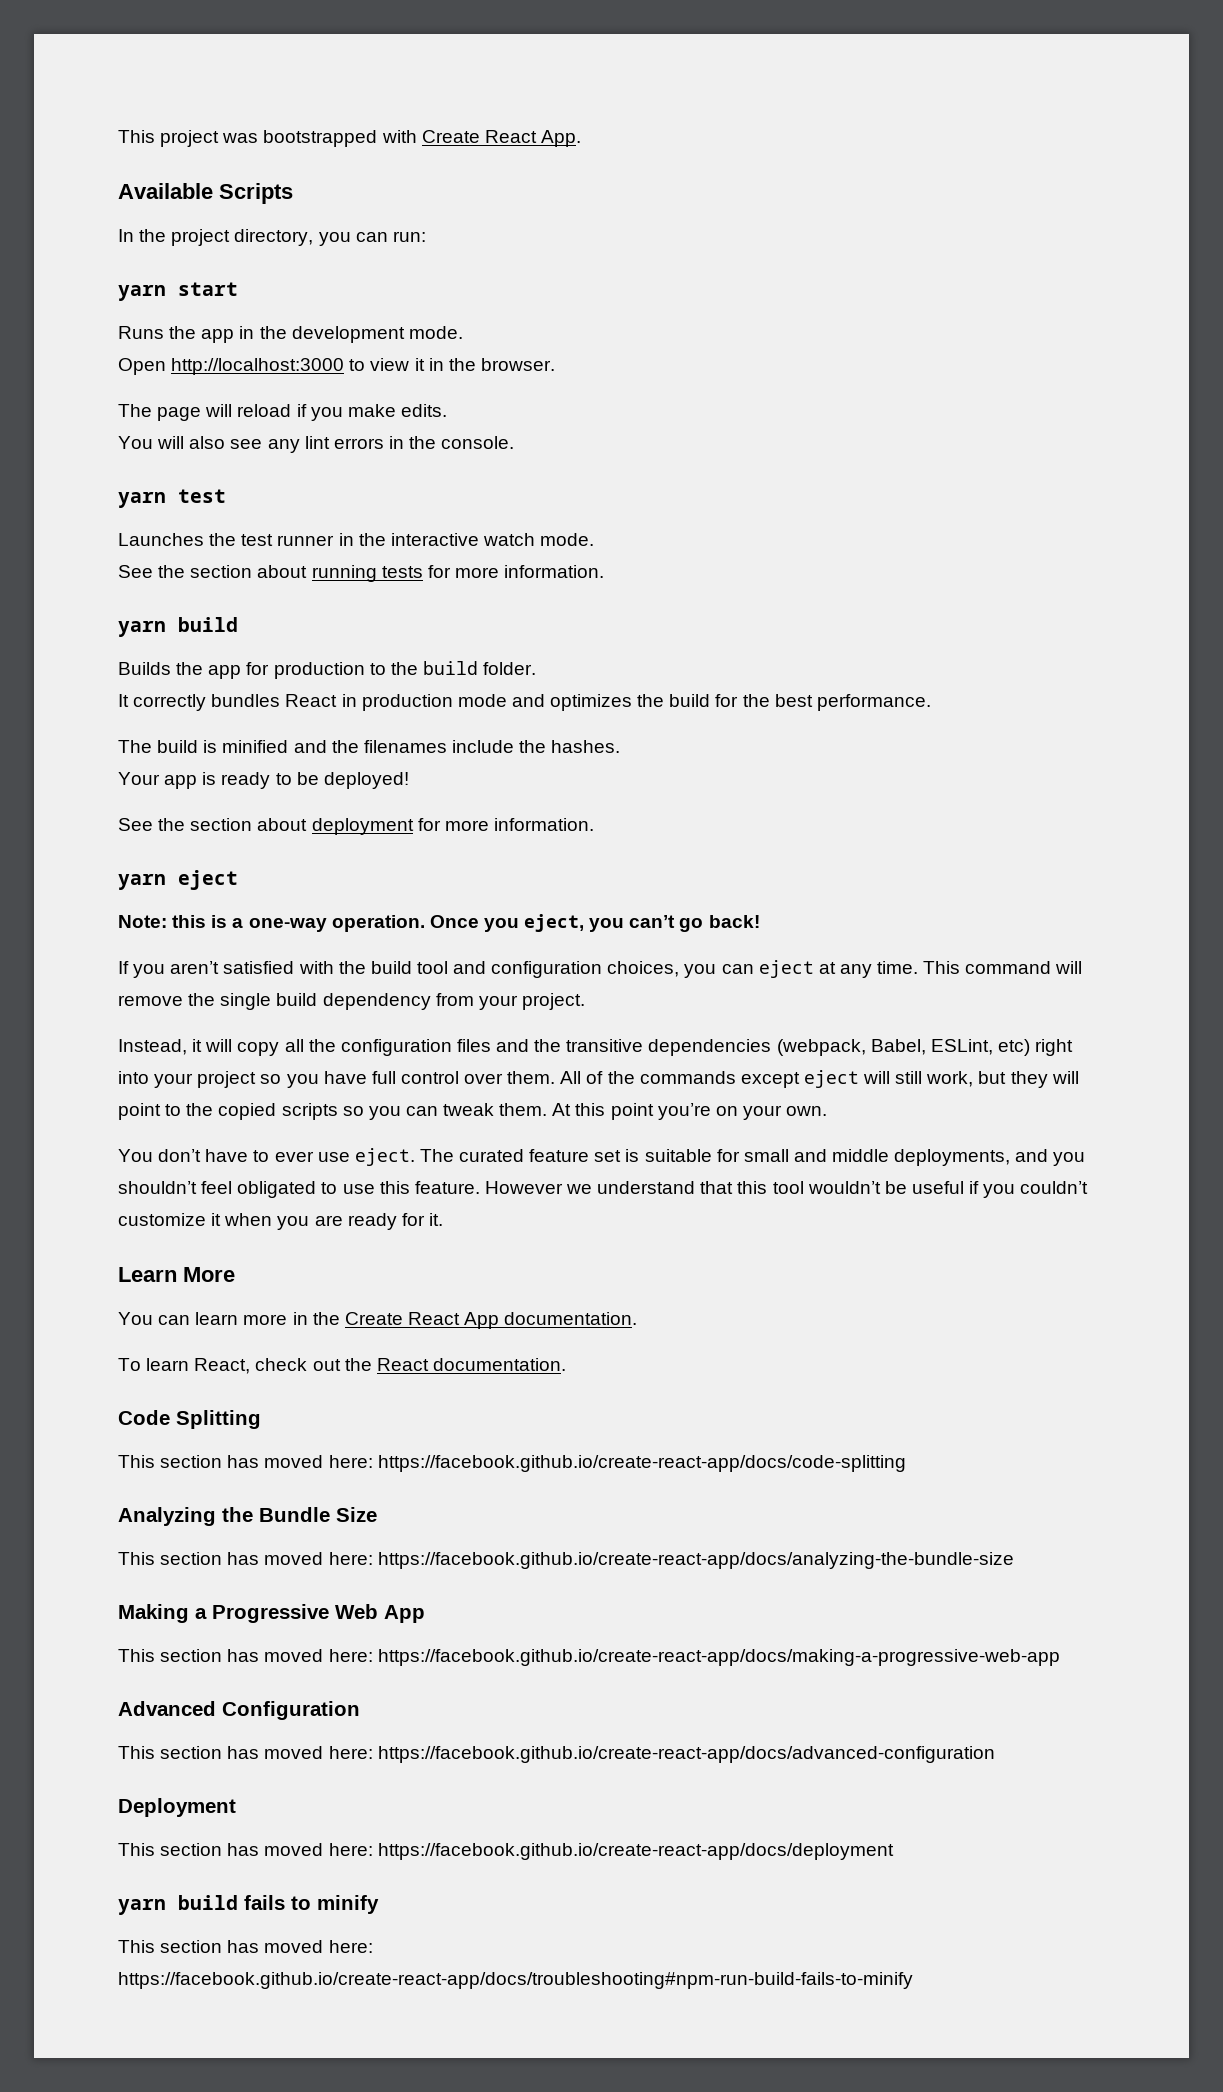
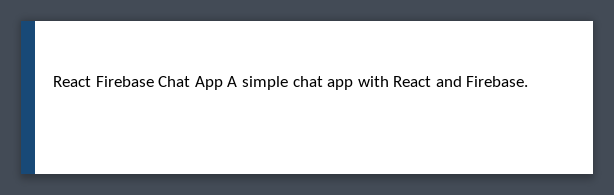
[118,130,581,147] [118,183,293,204] [118,229,426,246] [118,282,238,301] [118,326,463,343] [118,358,555,375] [118,404,447,421] [118,436,515,453] [118,489,226,508] [118,533,595,546] [118,565,605,582] [118,617,238,637] [118,661,537,679] [118,694,931,711] [118,740,621,753] [118,772,409,789] [118,818,594,835] [118,870,238,890] [118,914,760,932] [118,960,1083,978] [118,993,585,1010] [118,1039,1074,1056] [118,1070,1079,1088] [118,1103,828,1120] [118,1148,1086,1166] [118,1181,1089,1198] [118,1213,443,1230] [118,1267,235,1282] [118,1312,638,1329] [118,1358,566,1374] [118,1410,261,1429] [118,1455,906,1472] [118,1507,377,1526] [118,1552,1014,1569] [118,1604,425,1623] [118,1649,1060,1666] [118,1701,360,1720] [118,1746,995,1763] [118,1798,236,1817] [118,1843,894,1860] [118,1895,379,1915] [118,1940,373,1953] [118,1972,913,1989] This project was bootstrapped with Create React App. // Available Scripts // In the project directory, you can run: // yarn start // Runs the app in the development mode. // Open http://localhost:3000 to view it in the browser. // The page will reload if you make edits. // You will also see any lint errors in the console. // yarn test // Launches the test runner in the interactive watch mode. // See the section about running tests for more information. // yarn build // Builds the app for production to the build folder. // It correctly bundles React in production mode and optimizes the build for the best performance. // The build is minified and the filenames include the hashes. // Your app is ready to be deployed! // See the section about deployment for more information. // yarn eject // Note: this is a one-way operation. Once you eject, you can’t go back! // If you aren’t satisfied with the build tool and configuration choices, you can eject at any time. This command will remove the single build dependency from your project. // Instead, it will copy all the configuration files and the transitive dependencies (webpack, Babel, ESLint, etc) right into your project so you have full control over them. All of the commands except eject will still work, but they will point to the copied scripts so you can tweak them. At this point you’re on your own. // You don’t have to ever use eject. The curated feature set is suitable for small and middle deployments, and you shouldn’t feel obligated to use this feature. However we understand that this tool wouldn’t be useful if you couldn’t customize it when you are ready for it. // Learn More // You can learn more in the Create React App documentation. // To learn React, check out the React documentation. // Code Splitting // This section has moved here: https://facebook.github.io/create-react-app/docs/code-splitting // Analyzing the Bundle Size // This section has moved here: https://facebook.github.io/create-react-app/docs/analyzing-the-bundle-size // Making a Progressive Web App // This section has moved here: https://facebook.github.io/create-react-app/docs/making-a-progressive-web-app // Advanced Configuration // This section has moved here: https://facebook.github.io/create-react-app/docs/advanced-configuration // Deployment // This section has moved here: https://facebook.github.io/create-react-app/docs/deployment // yarn build fails to minify // This section has moved here: https://facebook.github.io/create-react-app/docs/troubleshooting#npm-run-build-fails-to-minify -> [53,76,529,90] React Firebase Chat App A simple chat app with React and Firebase.

